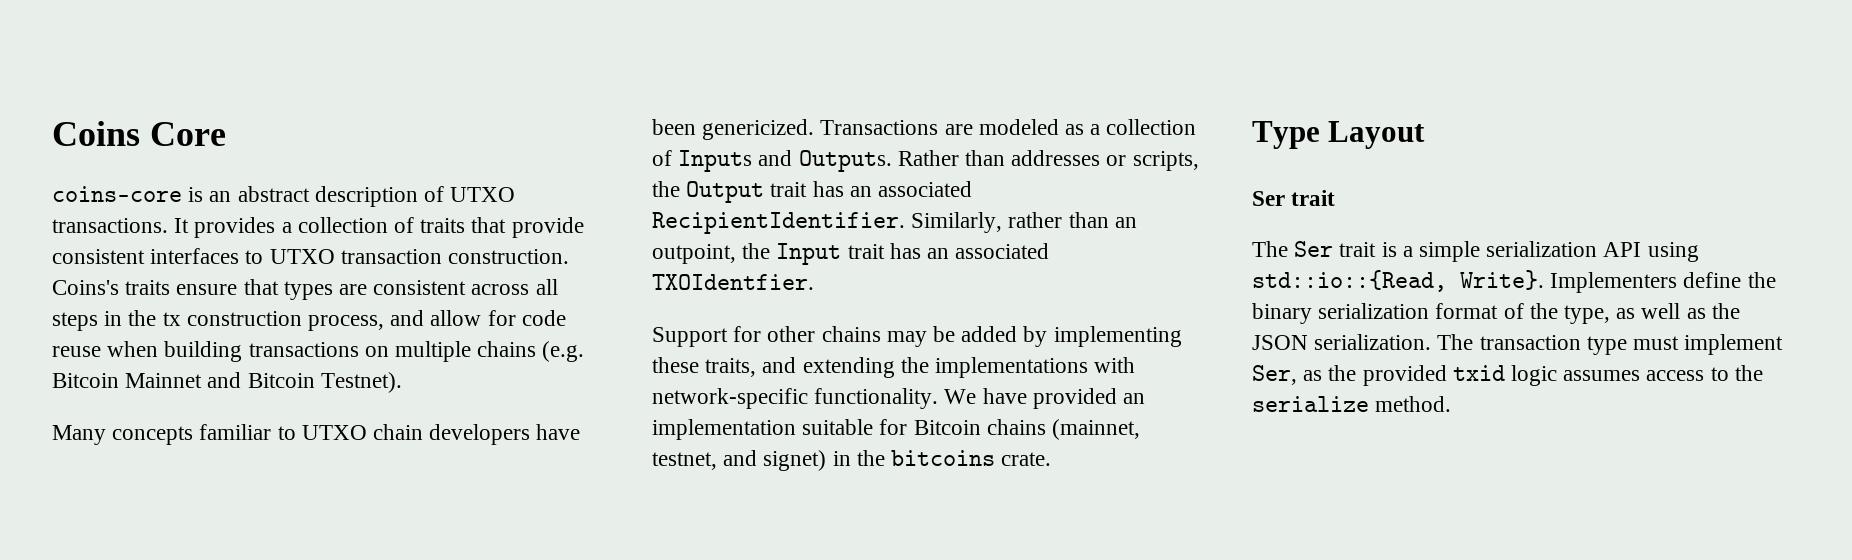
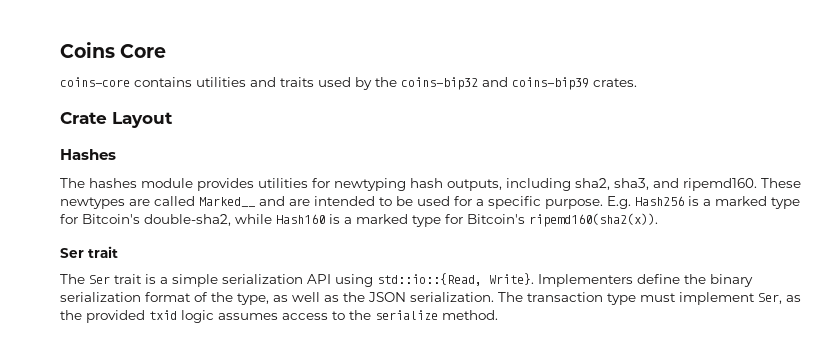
[188,186,516,207] [52,217,584,238] [52,248,570,264] [52,279,558,300] [52,310,566,331] [52,341,585,362] [52,372,402,393] [52,424,581,445] [652,119,1197,140] [652,150,1199,172] [652,181,973,203] [652,212,1137,234] [652,243,1050,265] [652,274,814,290] [652,326,1182,347] [652,357,1136,378] [652,388,1146,409] [652,419,1141,440] [652,450,1052,471] [1252,121,1426,149] is an abstract description of UTXO transactions. It provides a collection of traits that provide consistent interfaces to UTXO transaction construction. Coins's traits ensure that types are consistent across all steps in the tx construction process, and allow for code reuse when building transactions on multiple chains (e.g. Bitcoin Mainnet and Bitcoin Testnet). // Many concepts familiar to UTXO chain developers have been genericized. Transactions are modeled as a collection of Inputs and Outputs. Rather than addresses or scripts, the Output trait has an associated RecipientIdentifier. Similarly, rather than an outpoint, the Input trait has an associated TXOIdentfier. // Support for other chains may be added by implementing these traits, and extending the implementations with network-specific functionality. We have provided an implementation suitable for Bitcoin chains (mainnet, testnet, and signet) in the bitcoins crate. // Type Layout -> [134,77,637,90] [60,112,173,128] [60,149,116,160] [60,178,801,191] [60,196,800,209] [60,213,658,227] contains utilities and traits used by the coins-bip32 and coins-bip39 crates. // Crate Layout // Hashes // The hashes module provides utilities for newtyping hash outputs, including sha2, sha3, and ripemd160. These newtypes are called Marked__ and are intended to be used for a specific purpose. E.g. Hash256 is a marked type for Bitcoin's double-sha2, while Hash160 is a marked type for Bitcoin's ripemd160(sha2(x)).

